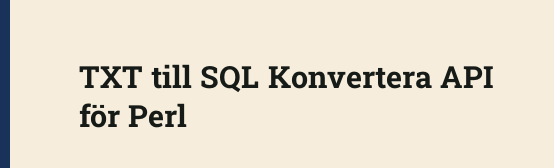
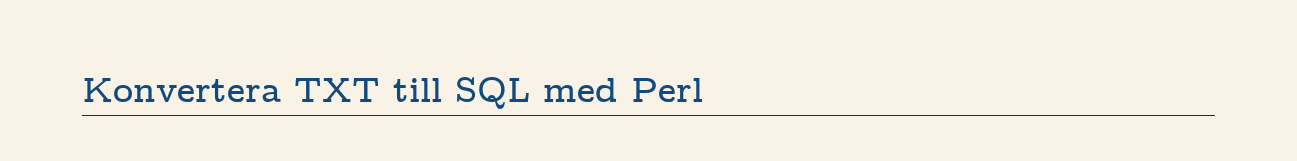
(79, 77) none -> [82,78,281,102] Konvertera
[267,66,494,89] [79,103,120,128] Konvertera API för -> [543,78,618,102] med

